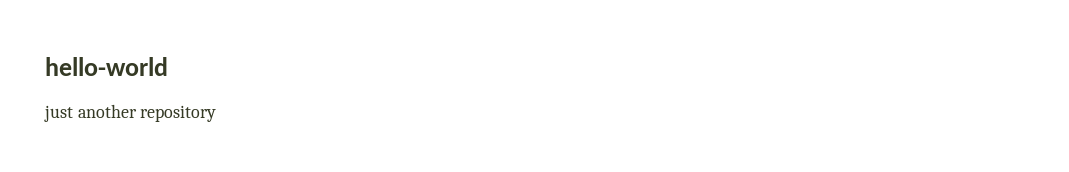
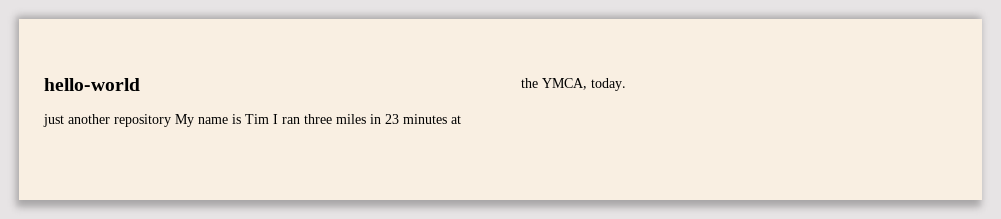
(217, 113) none -> [175,114,461,127] [521,78,626,91] My name is Tim I ran three miles in 23 minutes at the YMCA, today.

